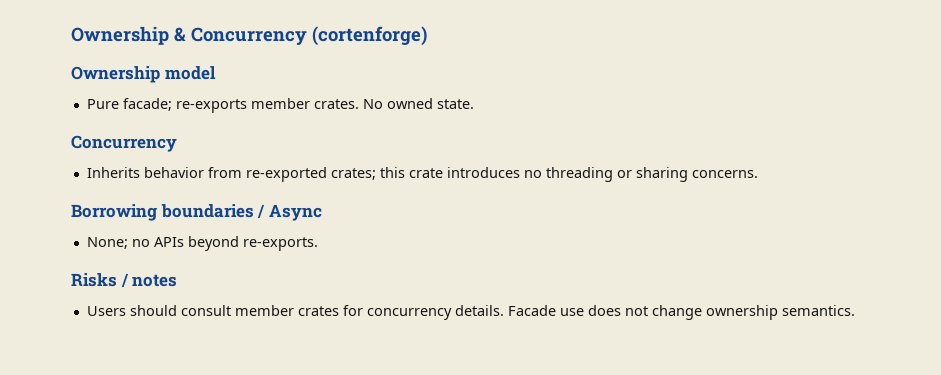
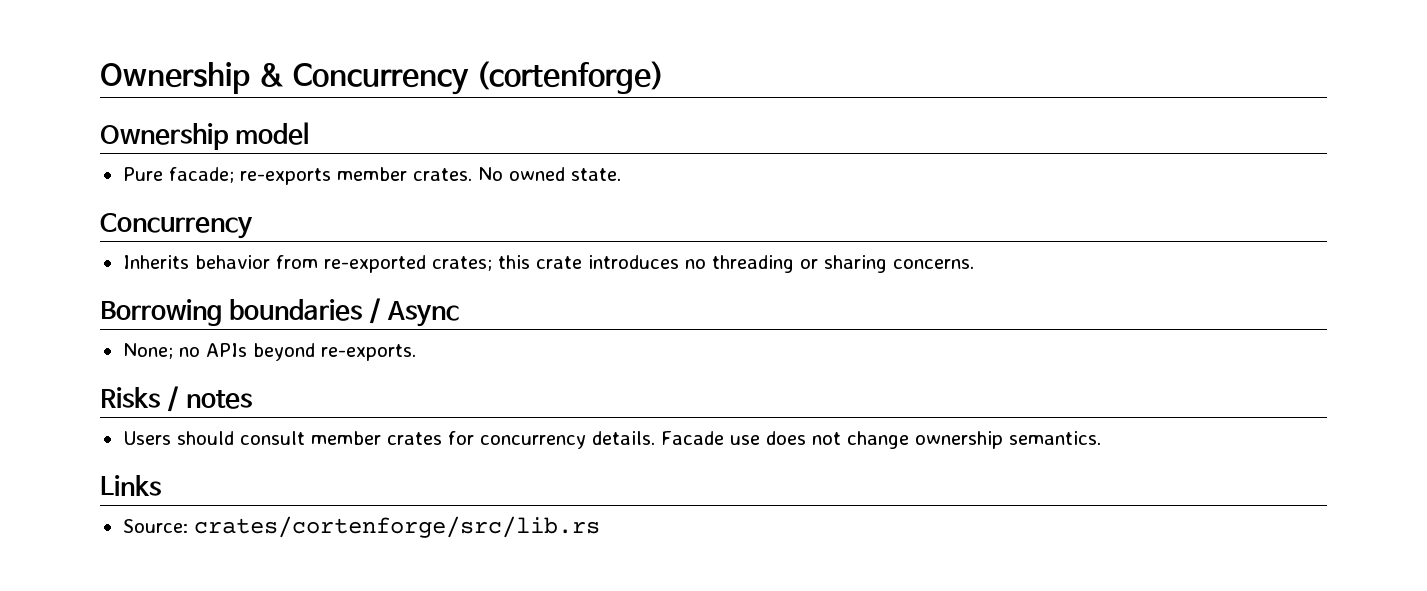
(855, 310) none -> [100,475,161,496] [122,516,600,538] // Links // Source: crates/cortenforge/src/lib.rs

